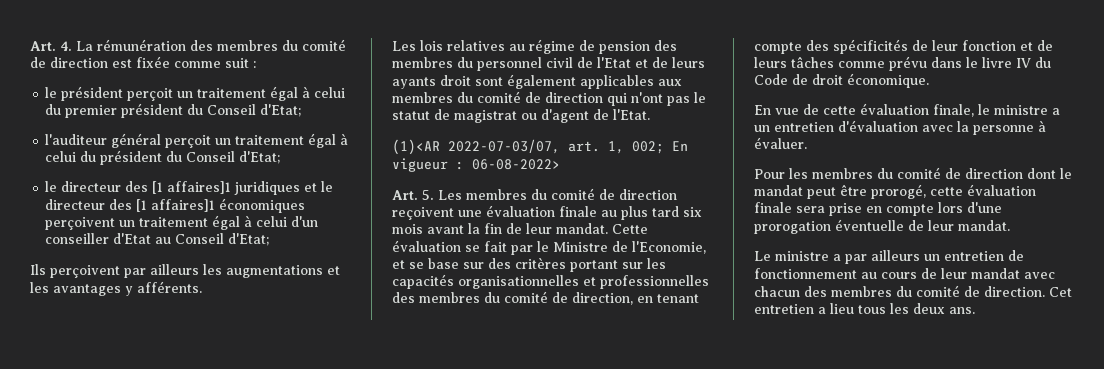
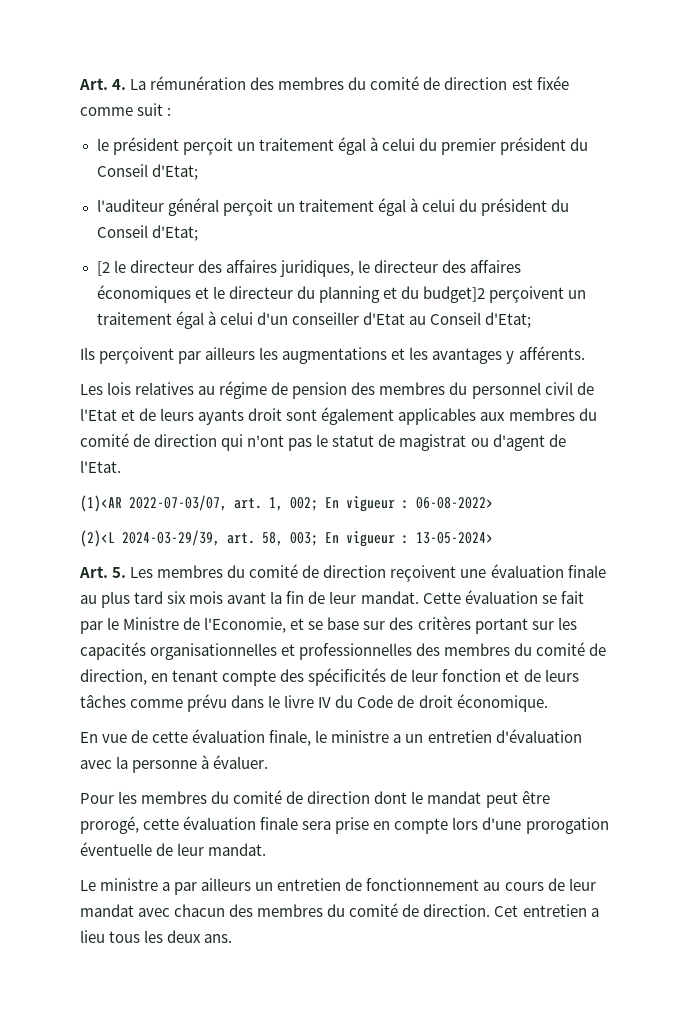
[45,181,334,195] [45,198,306,213] le directeur des [1 affaires]1 juridiques et le directeur des [1 affaires]1 économiques -> [96,260,521,277] [96,285,485,303] [2 le directeur des affaires juridiques, le directeur des affaires économiques et le directeur du planning et du budget]2
(560, 164) none -> [80,530,493,547] // (2)<L 2024-03-29/39, art. 58, 003; En vigueur : 13-05-2024>

